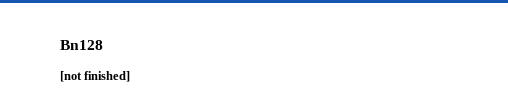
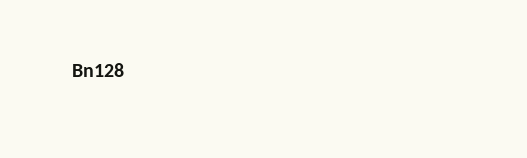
[60,71,131,82] // [not finished] -> (124, 70) none

